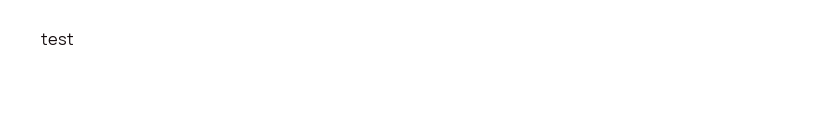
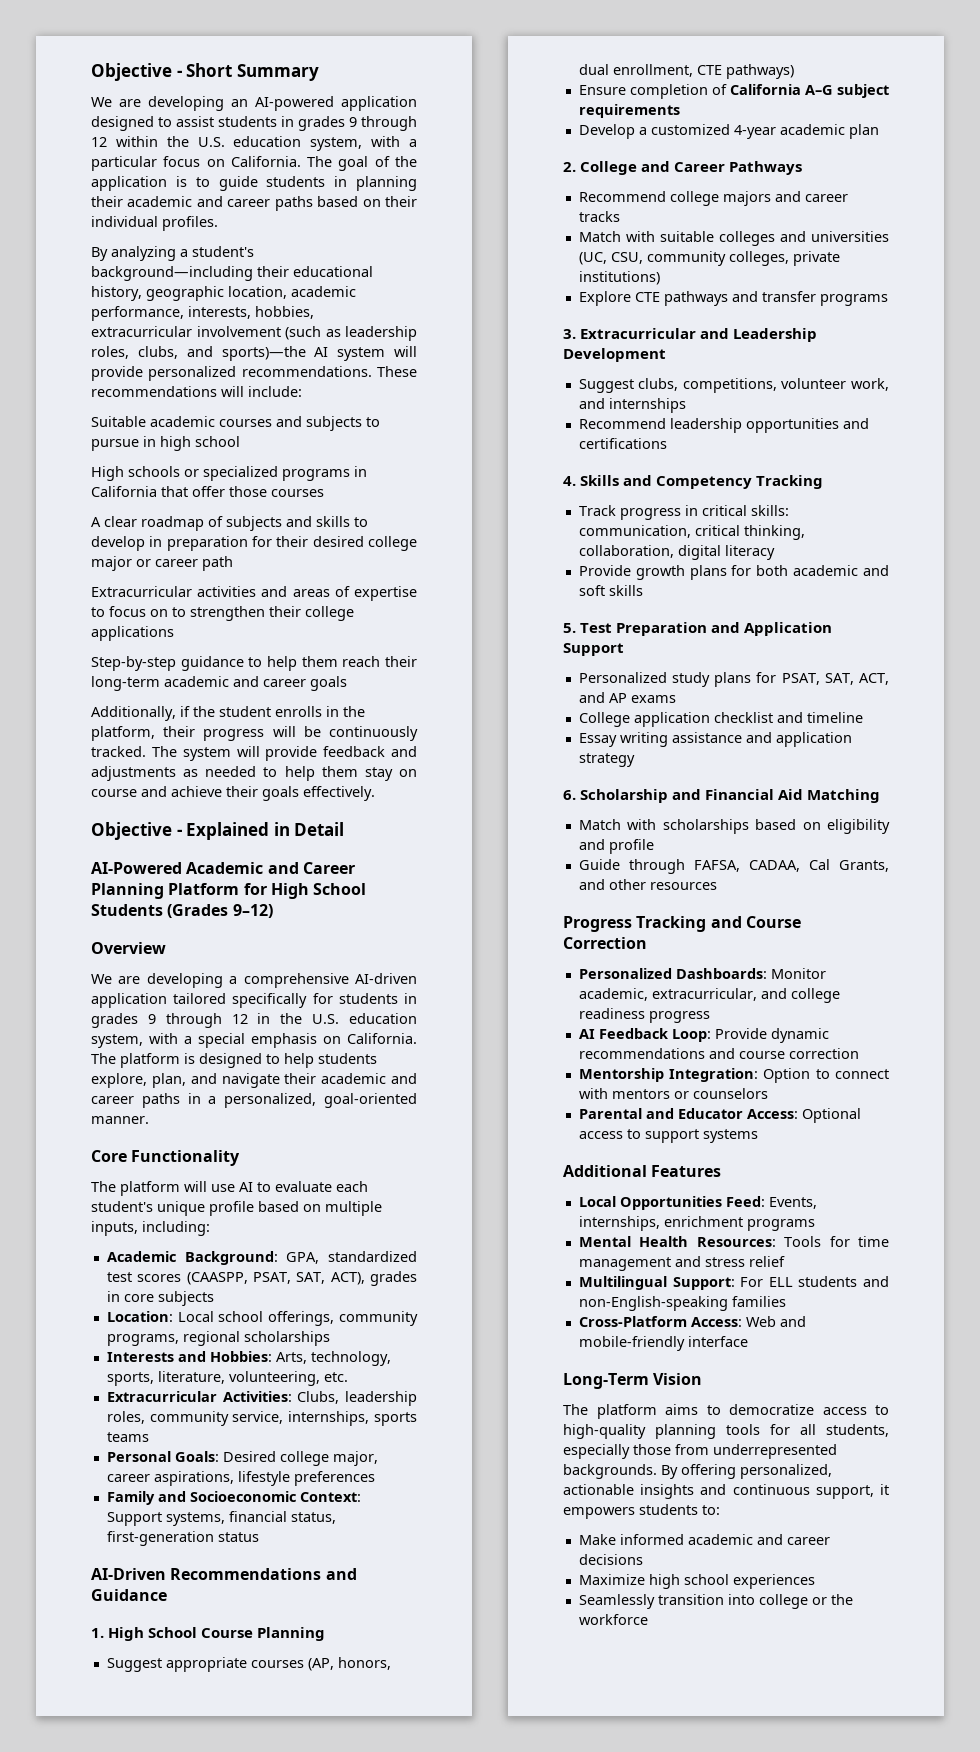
[41,33,74,45] test -> [91,63,319,81] [91,96,417,111] [91,116,417,131] [91,136,417,151] [91,156,417,171] [91,176,417,191] [91,196,417,211] [91,216,218,231] [91,246,254,261] [91,266,373,281] [91,286,356,301] [91,306,314,321] [91,326,417,341] [91,346,417,361] [91,366,417,381] [91,386,302,397] [91,416,380,431] [91,436,240,451] [91,466,367,481] [91,486,324,497] [91,516,368,531] [91,536,418,551] [91,556,233,571] [91,586,417,601] [91,606,354,621] [91,626,174,641] [91,656,417,671] [91,676,347,691] [91,706,365,721] [91,726,418,741] [91,746,418,761] [91,766,417,781] [91,786,375,801] [91,822,345,840] [91,862,355,874] [91,883,367,899] [91,904,273,918] [91,942,166,954] [91,973,417,988] [91,993,417,1008] [91,1013,417,1028] [91,1033,417,1048] [91,1053,377,1068] [91,1073,417,1088] [91,1093,417,1108] [91,1116,149,1124] [91,1150,241,1166] [91,1181,368,1196] [91,1201,382,1216] [91,1221,210,1236] [106,1251,417,1265] [106,1271,417,1286] [106,1291,214,1306] [106,1311,418,1326] [106,1331,330,1346] [106,1351,391,1366] [106,1371,348,1386] [106,1391,417,1406] [106,1411,417,1426] [106,1432,149,1442] [106,1451,378,1466] [106,1471,375,1486] [106,1491,361,1505] [106,1511,336,1526] [106,1531,259,1546] [91,1568,357,1580] [91,1589,167,1601] [91,1627,326,1641] [106,1657,391,1672] [578,64,794,79] [578,84,889,99] [578,104,680,118] [578,124,879,139] [563,161,803,175] [578,191,848,206] [578,211,620,222] [578,231,889,246] [578,251,840,266] [578,271,660,285] [578,291,888,306] [563,328,818,342] [563,348,666,362] [578,378,889,393] [578,398,686,413] [578,418,869,433] [578,438,667,449] [563,475,824,489] [578,505,789,520] [578,525,805,540] [578,545,775,560] [578,565,889,580] [578,585,643,596] [563,622,833,636] [563,643,624,656] [578,672,889,687] [578,692,676,703] [578,712,863,727] [578,732,852,747] [578,753,635,767] [563,789,881,803] [578,819,890,834] [578,839,654,854] [578,859,889,874] [578,879,717,890] [563,916,801,932] [563,937,647,949] [578,968,826,979] [578,988,840,1003] [578,1008,710,1023] [578,1028,829,1043] [578,1048,859,1059] [578,1068,889,1083] [578,1088,768,1099] [578,1108,861,1123] [578,1129,758,1143] [563,1165,722,1177] [578,1196,817,1210] [578,1216,815,1231] [578,1236,889,1247] [578,1256,785,1271] [578,1276,889,1290] [578,1296,786,1311] [578,1316,806,1327] [578,1336,748,1351] [563,1373,703,1389] [563,1404,889,1419] [563,1424,889,1439] [563,1444,837,1459] [563,1464,832,1479] [563,1484,889,1499] [563,1504,720,1519] [578,1534,830,1545] [578,1554,643,1565] [578,1574,815,1589] [578,1594,853,1609] [578,1614,648,1625] Objective - Short Summary // We are developing an AI-powered application designed to assist students in grades 9 through 12 within the U.S. education system, with a particular focus on California. The goal of the application is to guide students in planning their academic and career paths based on their individual profiles. // By analyzing a student's background—including their educational history, geographic location, academic performance, interests, hobbies, extracurricular involvement (such as leadership roles, clubs, and sports)—the AI system will provide personalized recommendations. These recommendations will include: // Suitable academic courses and subjects to pursue in high school // High schools or specialized programs in California that offer those courses // A clear roadmap of subjects and skills to develop in preparation for their desired college major or career path // Extracurricular activities and areas of expertise to focus on to strengthen their college applications // Step-by-step guidance to help them reach their long-term academic and career goals // Additionally, if the student enrolls in the platform, their progress will be continuously tracked. The system will provide feedback and adjustments as needed to help them stay on course and achieve their goals effectively. // Objective - Explained in Detail // AI-Powered Academic and Career Planning Platform for High School Students (Grades 9–12) // Overview // We are developing a comprehensive AI-driven application tailored specifically for students in grades 9 through 12 in the U.S. education system, with a special emphasis on California. The platform is designed to help students explore, plan, and navigate their academic and career paths in a personalized, goal-oriented manner. // Core Functionality // The platform will use AI to evaluate each student's unique profile based on multiple inputs, including: // Academic Background: GPA, standardized test scores (CAASPP, PSAT, SAT, ACT), grades in core subjects // Location: Local school offerings, community programs, regional scholarships // Interests and Hobbies: Arts, technology, sports, literature, volunteering, etc. // Extracurricular Activities: Clubs, leadership roles, community service, internships, sports teams // Personal Goals: Desired college major, career aspirations, lifestyle preferences // Family and Socioeconomic Context: Support systems, financial status, first-generation status // AI-Driven Recommendations and Guidance // 1. High School Course Planning // Suggest appropriate courses (AP, honors, dual enrollment, CTE pathways) // Ensure completion of California A–G subject requirements // Develop a customized 4-year academic plan // 2. College and Career Pathways // Recommend college majors and career tracks // Match with suitable colleges and universities (UC, CSU, community colleges, private institutions) // Explore CTE pathways and transfer programs // 3. Extracurricular and Leadership Development // Suggest clubs, competitions, volunteer work, and internships // Recommend leadership opportunities and certifications // 4. Skills and Competency Tracking // Track progress in critical skills: communication, critical thinking, collaboration, digital literacy // Provide growth plans for both academic and soft skills // 5. Test Preparation and Application Support // Personalized study plans for PSAT, SAT, ACT, and AP exams // College application checklist and timeline // Essay writing assistance and application strategy // 6. Scholarship and Financial Aid Matching // Match with scholarships based on eligibility and profile // Guide through FAFSA, CADAA, Cal Grants, and other resources // Progress Tracking and Course Correction // Personalized Dashboards: Monitor academic, extracurricular, and college readiness progress // AI Feedback Loop: Provide dynamic recommendations and course correction // Mentorship Integration: Option to connect with mentors or counselors // Parental and Educator Access: Optional access to support systems // Additional Features // Local Opportunities Feed: Events, internships, enrichment programs // Mental Health Resources: Tools for time management and stress relief // Multilingual Support: For ELL students and non-English-speaking families // Cross-Platform Access: Web and mobile-friendly interface // Long-Term Vision // The platform aims to democratize access to high-quality planning tools for all students, especially those from underrepresented backgrounds. By offering personalized, actionable insights and continuous support, it empowers students to: // Make informed academic and career decisions // Maximize high school experiences // Seamlessly transition into college or the workforce

